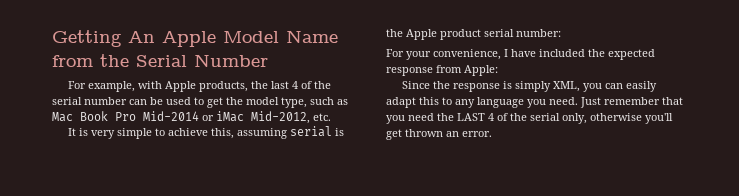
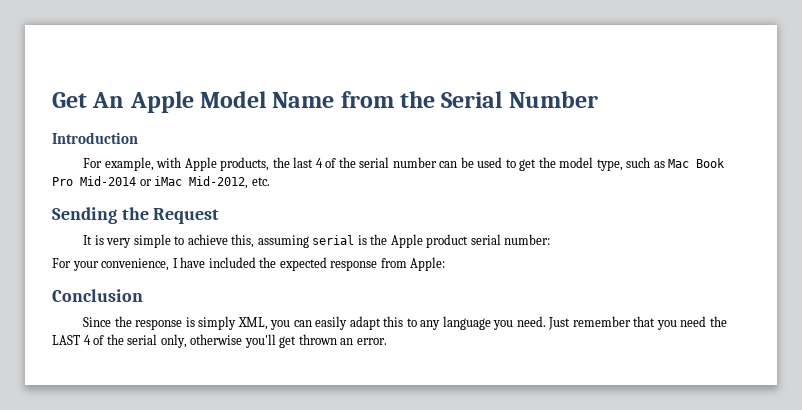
[52,30,122,47] Getting -> [52,92,87,108] Get
(268, 60) none -> [52,132,138,144] // Introduction
(331, 117) none -> [52,207,220,224] // Sending the Request
(498, 70) none -> [52,289,143,302] // Conclusion

